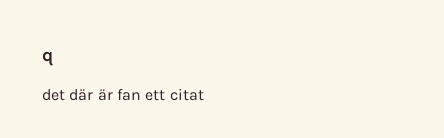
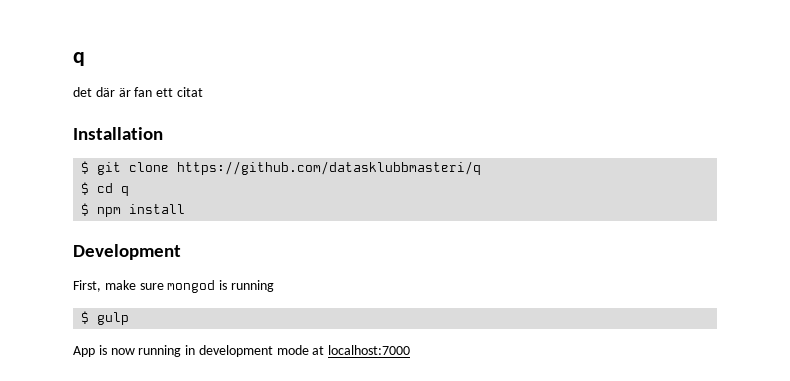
(204, 94) none -> [73,127,163,140] [81,161,482,175] [81,182,130,196] [81,203,186,217] [73,244,181,260] [73,280,274,293] [81,311,130,325] [73,345,411,357] // Installation // $ git clone https://github.com/datasklubbmasteri/q // $ cd q // $ npm install // Development // First, make sure mongod is running // $ gulp // App is now running in development mode at localhost:7000

